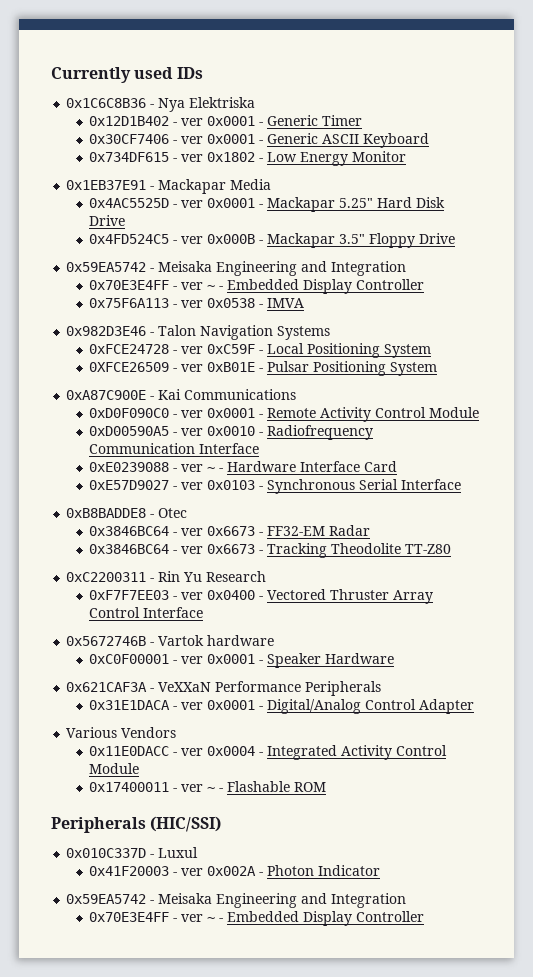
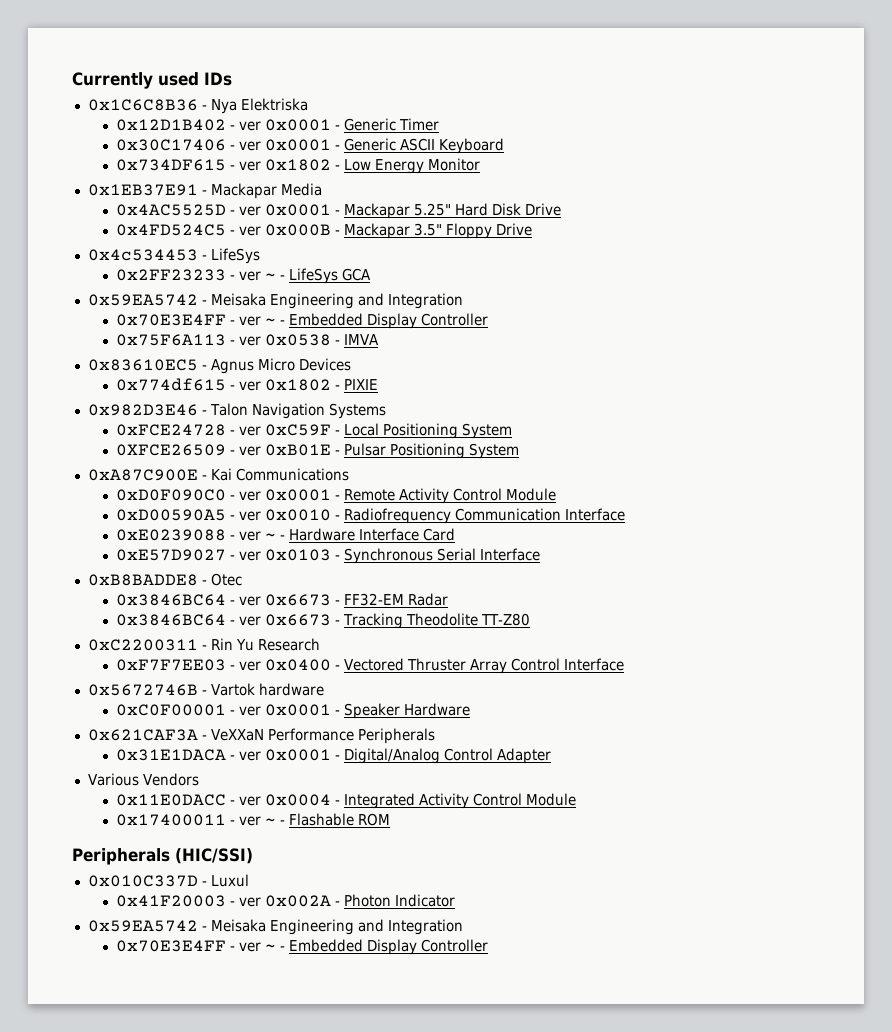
[89,134,170,144] 0x30CF7406 -> [116,139,227,151] 0x30C17406
(456, 238) none -> [87,248,260,264] [116,268,372,284] // 0x4c534453 - LifeSys // 0x2FF23233 - ver ~ - LifeSys GCA
(305, 303) none -> [87,358,351,374] [116,378,379,391] // 0x83610EC5 - Agnus Micro Devices // 0x774df615 - ver 0x1802 - PIXIE

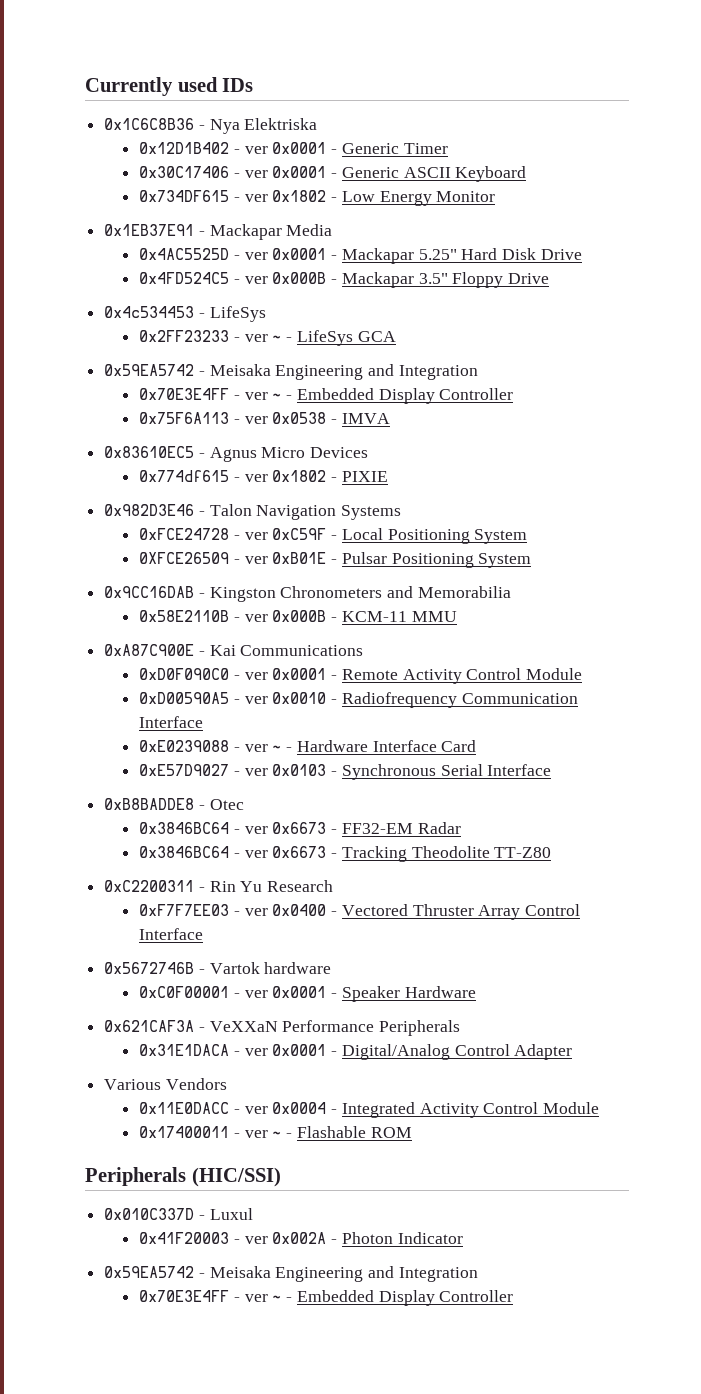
(520, 451) none -> [104,586,511,602] [139,610,457,622] // 0x9CC16DAB - Kingston Chronometers and Memorabilia // 0x58E2110B - ver 0x000B - KCM-11 MMU

